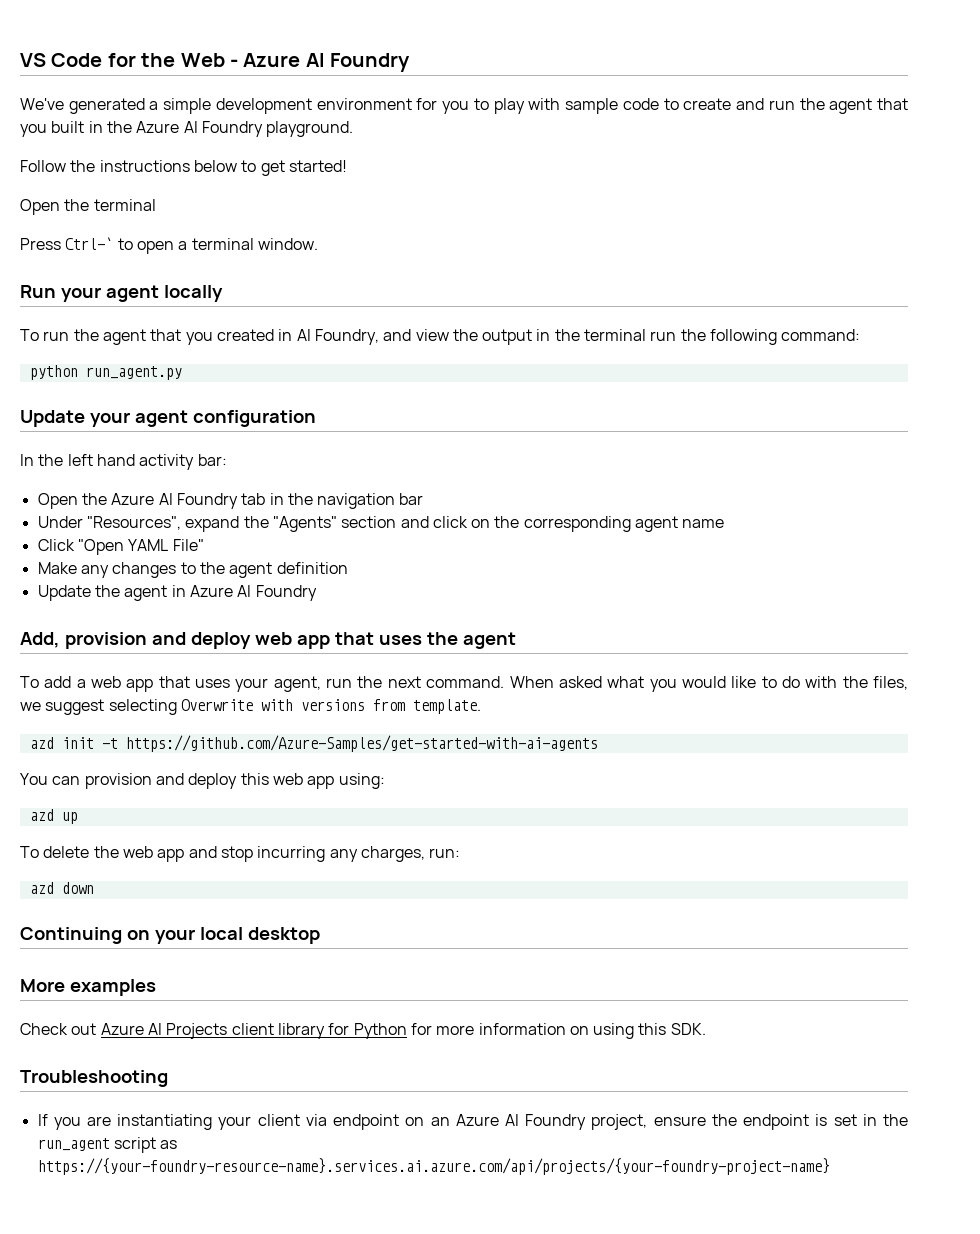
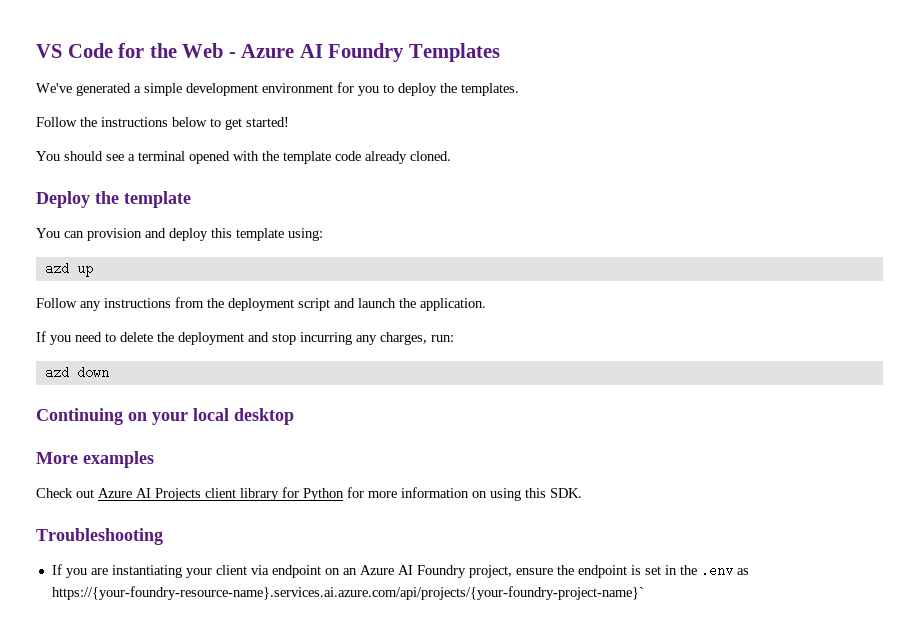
(411, 62) none -> [408,43,500,62] Templates
[493,98,908,114] [20,121,354,137] play with sample code to create and run the agent that you built in the Azure AI Foundry playground. -> [398,83,519,96] deploy the templates.
[20,199,156,215] [20,237,318,254] [20,285,223,302] [20,329,861,345] [29,365,182,380] [20,410,316,427] [20,454,227,470] [37,493,424,509] [37,516,725,532] [37,539,204,555] [37,562,348,578] [37,585,317,601] [20,632,516,649] [20,676,908,692] [20,699,481,715] [29,735,598,752] Open the terminal // Press Ctrl-` to open a terminal window. // Run your agent locally // To run the agent that you created in AI Foundry, and view the output in the terminal run the following command: // python run_agent.py // Update your agent configuration // In the left hand activity bar: // Open the Azure AI Foundry tab in the navigation bar // Under "Resources", expand the "Agents" section and click on the corresponding agent name // Click "Open YAML File" // Make any changes to the agent definition // Update the agent in Azure AI Foundry // Add, provision and deploy web app that uses the agent // To add a web app that uses your agent, run the next command. When asked what you would like to do with the files, we suggest selecting Overwrite with versions from template. // azd init -t https://github.com/Azure-Samples/get-started-with-ai-agents -> [36,151,451,164] [36,191,191,208] You should see a terminal opened with the template code already cloned. // Deploy the template
[272,773,335,789] web app -> [236,228,284,241] template
[20,846,185,862] To delete the web app -> [36,297,486,311] [36,331,244,345] Follow any instructions from the deployment script and launch the application. // If you need to delete the deployment
[37,1137,178,1153] [37,1158,830,1175] run_agent script as https://{your-foundry-resource-name}.services.ai.azure.com/api/projects/{your-foundry-project-name} -> [700,564,749,577] [51,586,644,600] .env as https://{your-foundry-resource-name}.services.ai.azure.com/api/projects/{your-foundry-project-name}`

